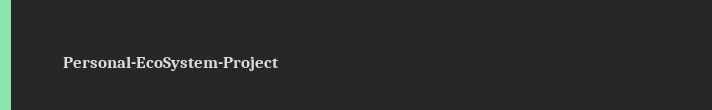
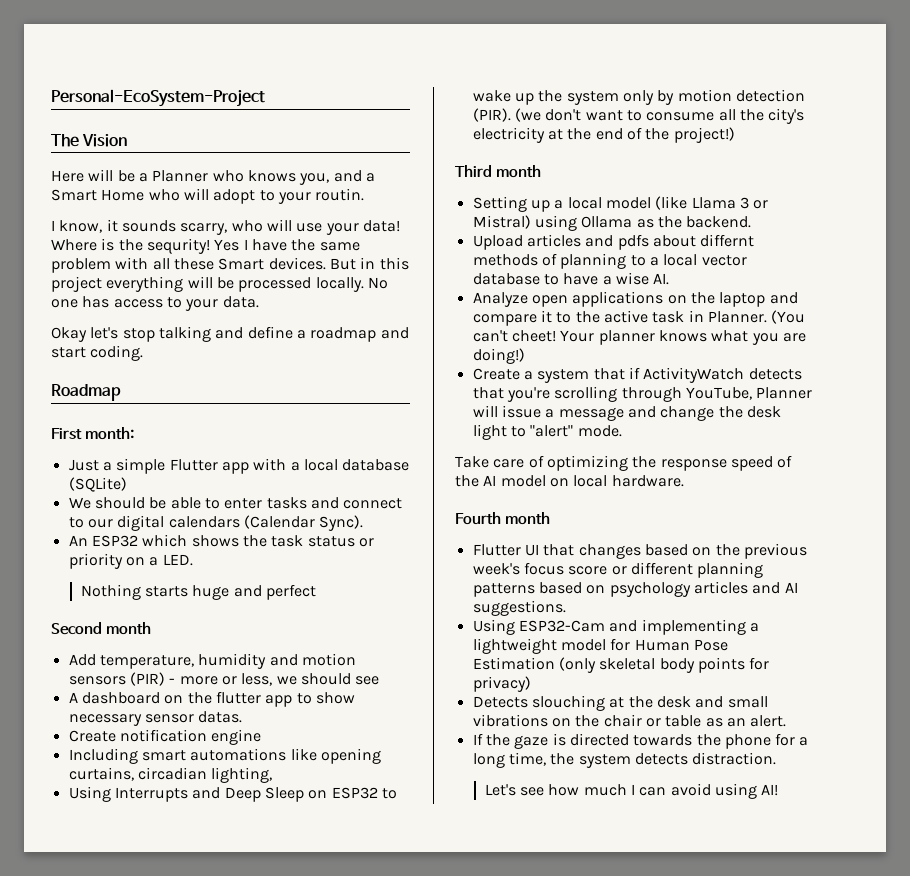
(279, 63) none -> [51,134,128,147] [51,169,375,185] [51,188,365,204] [51,219,400,235] [51,238,360,254] [51,257,409,273] [51,276,388,292] [51,296,259,311] [51,326,409,342] [51,345,144,361] [51,384,121,401] [51,427,134,440] [68,458,410,474] [68,477,127,492] [68,497,403,509] [68,515,364,531] [68,534,374,547] [68,553,193,569] [80,584,317,600] [51,622,151,635] [68,653,356,669] [68,672,380,686] [68,691,355,707] [68,711,243,726] [68,729,262,745] [68,748,381,764] [68,767,273,783] [68,786,397,802] [472,89,805,105] [472,108,805,124] [472,127,735,143] [455,165,541,178] [472,196,769,212] [472,215,752,231] [472,234,755,250] [472,253,747,269] [472,272,670,285] [472,291,798,307] [472,310,806,326] [472,330,806,345] [472,348,525,364] [472,367,802,383] [472,386,813,402] [472,405,781,421] [472,424,622,440] [455,455,793,471] [455,475,684,487] [455,512,550,525] [472,543,807,559] [472,562,764,578] [472,581,798,597] [472,600,566,616] [472,619,759,635] [472,638,728,654] [472,657,770,673] [472,676,531,692] [472,695,768,711] [472,714,787,727] [472,733,809,749] [472,752,777,768] [484,783,779,799] // The Vision // Here will be a Planner who knows you, and a Smart Home who will adopt to your routin. // I know, it sounds scarry, who will use your data! Where is the sequrity! Yes I have the same problem with all these Smart devices. But in this project everything will be processed locally. No one has access to your data. // Okay let's stop talking and define a roadmap and start coding. // Roadmap // First month: // Just a simple Flutter app with a local database (SQLite) // We should be able to enter tasks and connect to our digital calendars (Calendar Sync). // An ESP32 which shows the task status or priority on a LED. // Nothing starts huge and perfect // Second month // Add temperature, humidity and motion sensors (PIR) - more or less, we should see // A dashboard on the flutter app to show necessary sensor datas. // Create notification engine // Including smart automations like opening curtains, circadian lighting, // Using Interrupts and Deep Sleep on ESP32 to wake up the system only by motion detection (PIR). (we don't want to consume all the city's electricity at the end of the project!) // Third month // Setting up a local model (like Llama 3 or Mistral) using Ollama as the backend. // Upload articles and pdfs about differnt methods of planning to a local vector database to have a wise AI. // Analyze open applications on the laptop and compare it to the active task in Planner. (You can't cheet! Your planner knows what you are doing!) // Create a system that if ActivityWatch detects that you're scrolling through YouTube, Planner will issue a message and change the desk light to "alert" mode. // Take care of optimizing the response speed of the AI model on local hardware. // Fourth month // Flutter UI that changes based on the previous week's focus score or different planning patterns based on psychology articles and AI suggestions. // Using ESP32-Cam and implementing a lightweight model for Human Pose Estimation (only skeletal body points for privacy) // Detects slouching at the desk and small vibrations on the chair or table as an alert. // If the gaze is directed towards the phone for a long time, the system detects distraction. // Let's see how much I can avoid using AI!

